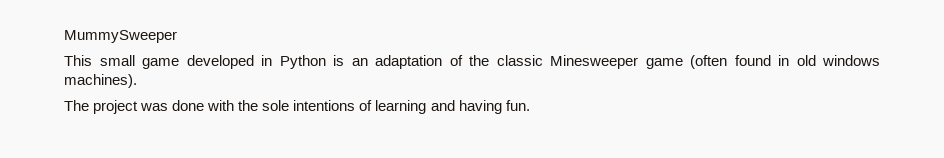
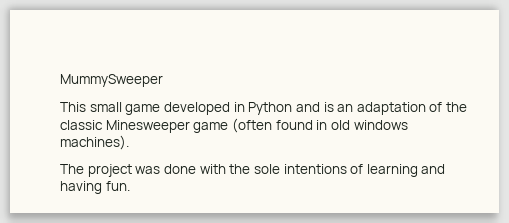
(326, 62) none -> [295,102,320,112] and

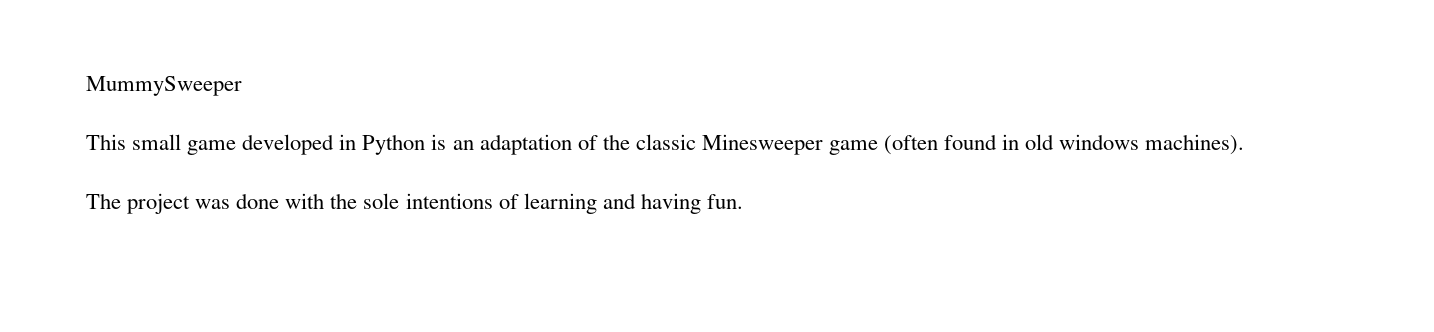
[295,102,320,112] and -> (426, 144) none

